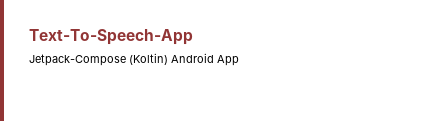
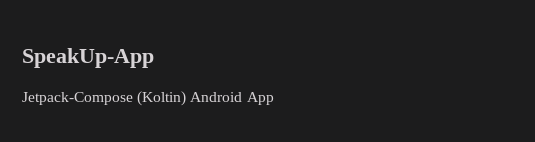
[29,29,193,45] Text-To-Speech-App -> [22,48,154,68] SpeakUp-App

